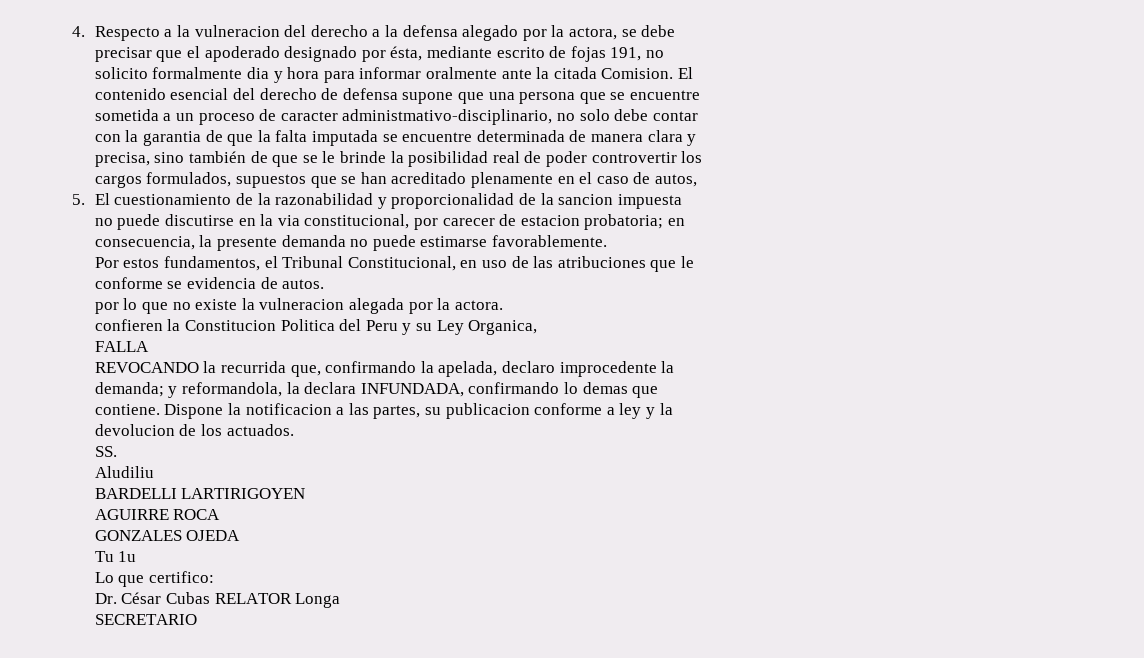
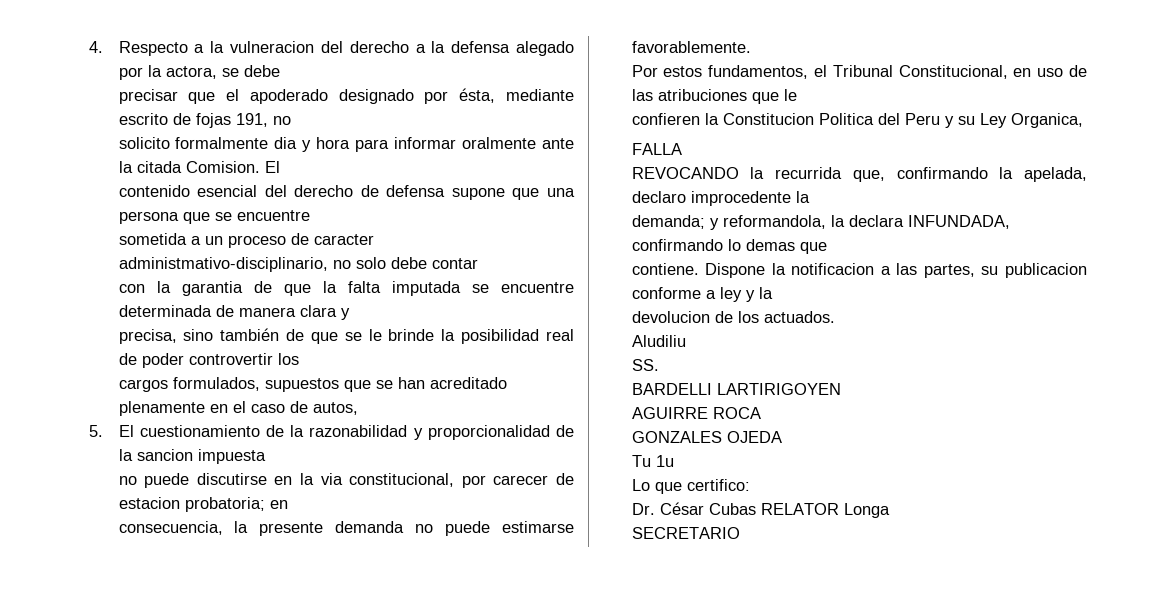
[94,277,325,289] [94,298,503,314] // conforme se evidencia de autos. // por lo que no existe la vulneracion alegada por la actora. -> (797, 95) none
(294, 430) none -> [631,335,686,347] // Aludiliu
[94,466,154,478] // Aludiliu -> (659, 365) none

